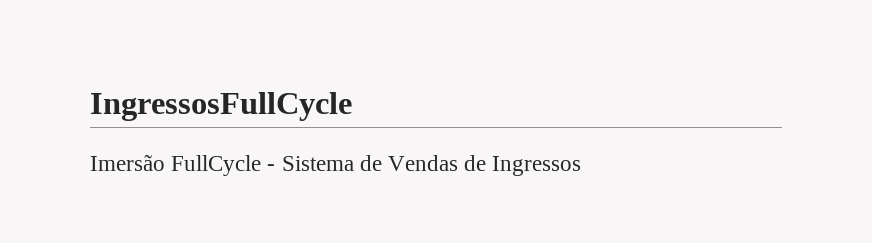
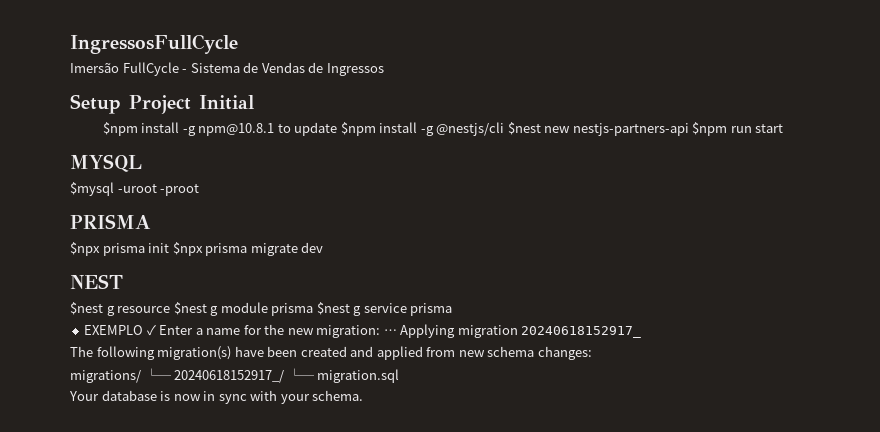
(582, 166) none -> [70,94,254,114] [102,122,784,136] [70,154,142,172] [70,182,200,196] [70,214,151,229] [70,242,324,256] [70,274,123,289] [70,302,453,316] [84,324,642,338] [70,346,592,360] [70,368,400,383] [69,390,364,404] // Setup Project Initial // $npm install -g npm@10.8.1 to update $npm install -g @nestjs/cli $nest new nestjs-partners-api $npm run start // MYSQL // $mysql -uroot -proot // PRISMA // $npx prisma init $npx prisma migrate dev // NEST // $nest g resource $nest g module prisma $nest g service prisma // EXEMPLO ✓ Enter a name for the new migration: … Applying migration 20240618152917_ // The following migration(s) have been created and applied from new schema changes: // migrations/ └─ 20240618152917_/ └─ migration.sql // Your database is now in sync with your schema.

